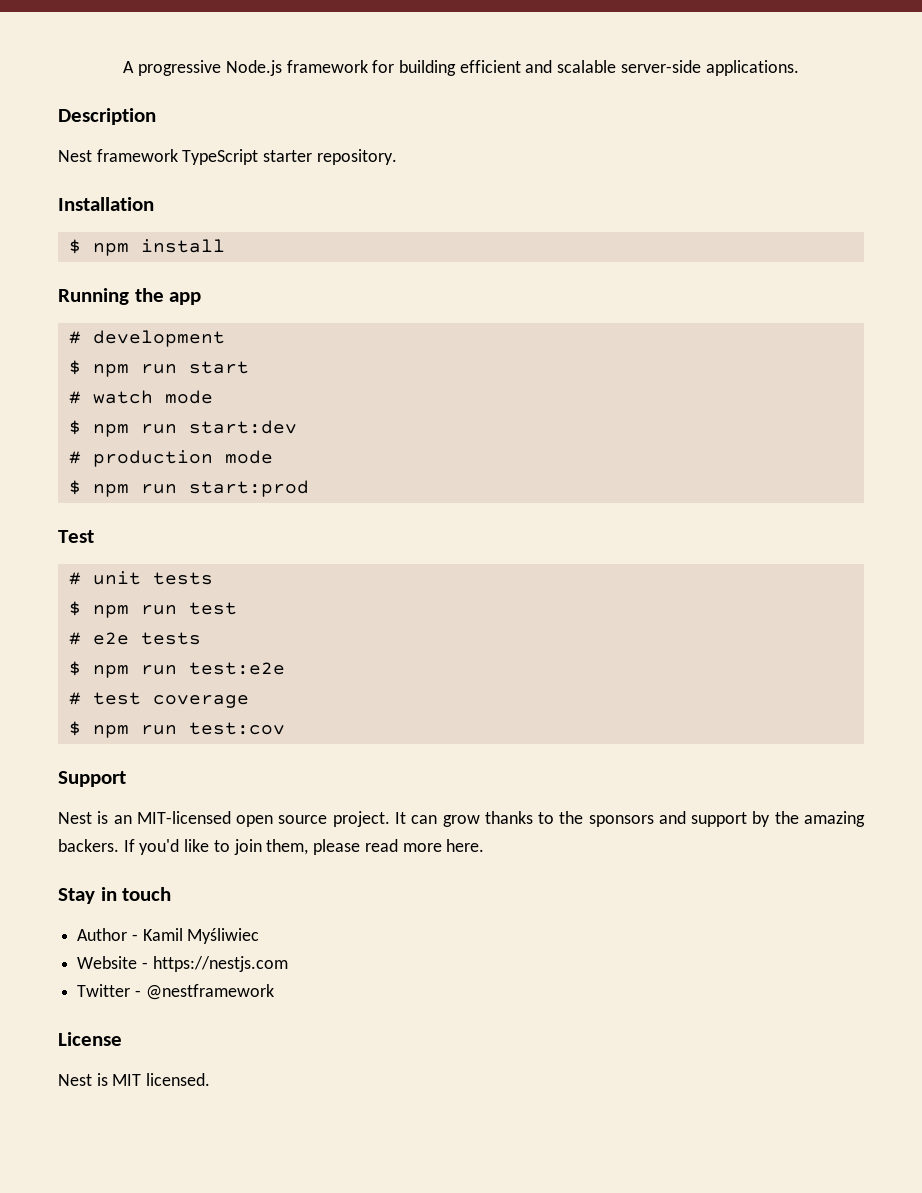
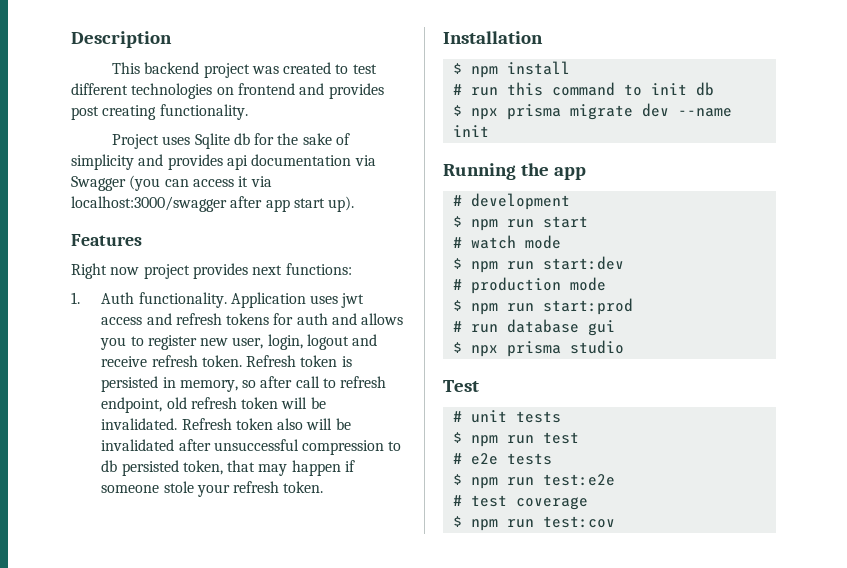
[123,60,799,76] [58,108,156,125] [58,149,397,165] [58,197,154,211] [68,239,225,256] A progressive Node.js framework for building efficient and scalable server-side applications. // Description // Nest framework TypeScript starter repository. // Installation // $ npm install -> [71,31,172,48] [111,62,377,78] [71,83,384,99] [71,104,248,120] [111,133,351,149] [71,154,376,170] [71,175,272,191] [71,196,355,212] [71,234,142,246] [71,263,352,279] [71,292,365,308] [101,313,404,325] [100,334,378,350] [101,355,352,367] [101,376,387,392] [101,397,326,413] [101,418,351,430] [101,439,402,455] [101,460,356,476] [101,481,324,497] [443,31,543,44] [452,61,570,78] [452,82,714,96] [452,103,732,120] [452,125,489,137] Description // This backend project was created to test different technologies on frontend and provides post creating functionality. // Project uses Sqlite db for the sake of simplicity and provides api documentation via Swagger (you can access it via localhost:3000/swagger after app start up). // Features // Right now project provides next functions: // 1. Auth functionality. Application uses jwt access and refresh tokens for auth and allows you to register new user, login, logout and receive refresh token. Refresh token is persisted in memory, so after call to refresh endpoint, old refresh token will be invalidated. Refresh token also will be invalidated after unsuccessful compression to db persisted token, that may happen if someone stole your refresh token. // Installation // $ npm install // # run this command to init db // $ npx prisma migrate dev --name init
(309, 488) none -> [452,319,615,336] [452,340,624,357] // # run database gui // $ npx prisma studio
[58,771,126,787] [58,811,866,827] [58,839,485,855] [58,887,172,904] [77,928,260,944] [77,956,288,972] [77,984,274,1000] [58,1032,122,1046] [58,1073,211,1086] // Support // Nest is an MIT-licensed open source project. It can grow thanks to the sponsors and support by the amazing backers. If you'd like to join them, please read more here. // Stay in touch // Author - Kamil Myśliwiec // Website - https://nestjs.com // Twitter - @nestframework // License // Nest is MIT licensed. -> (615, 522) none

